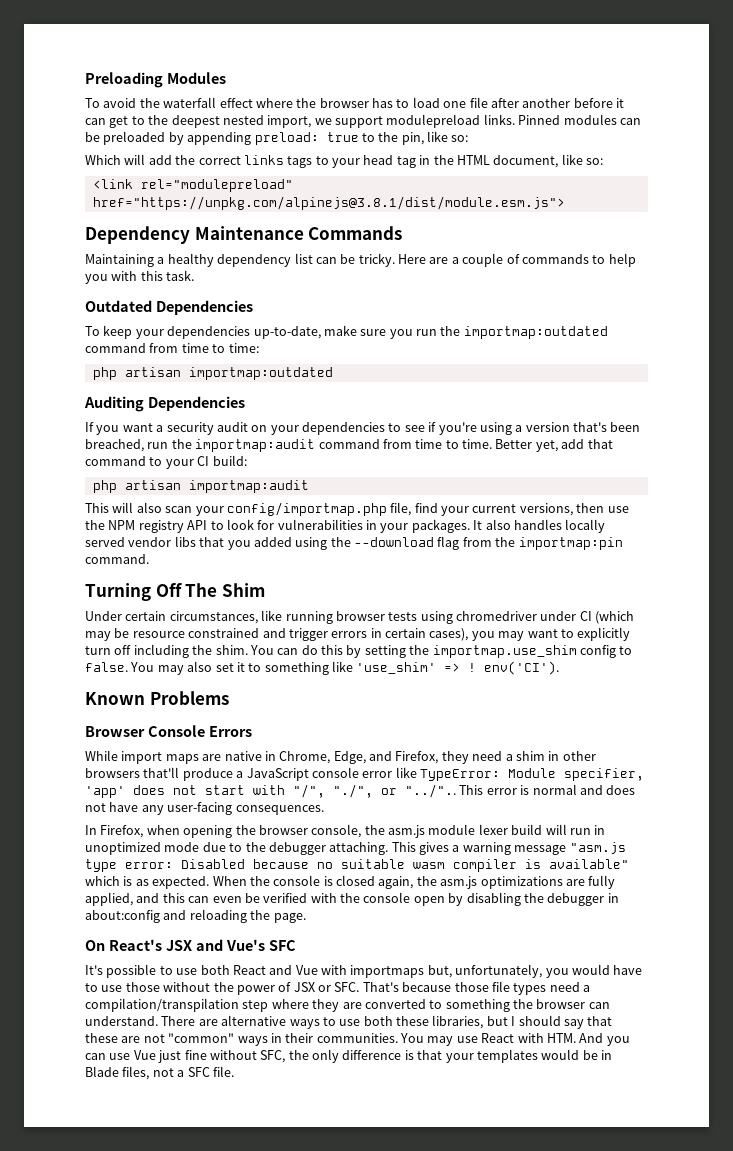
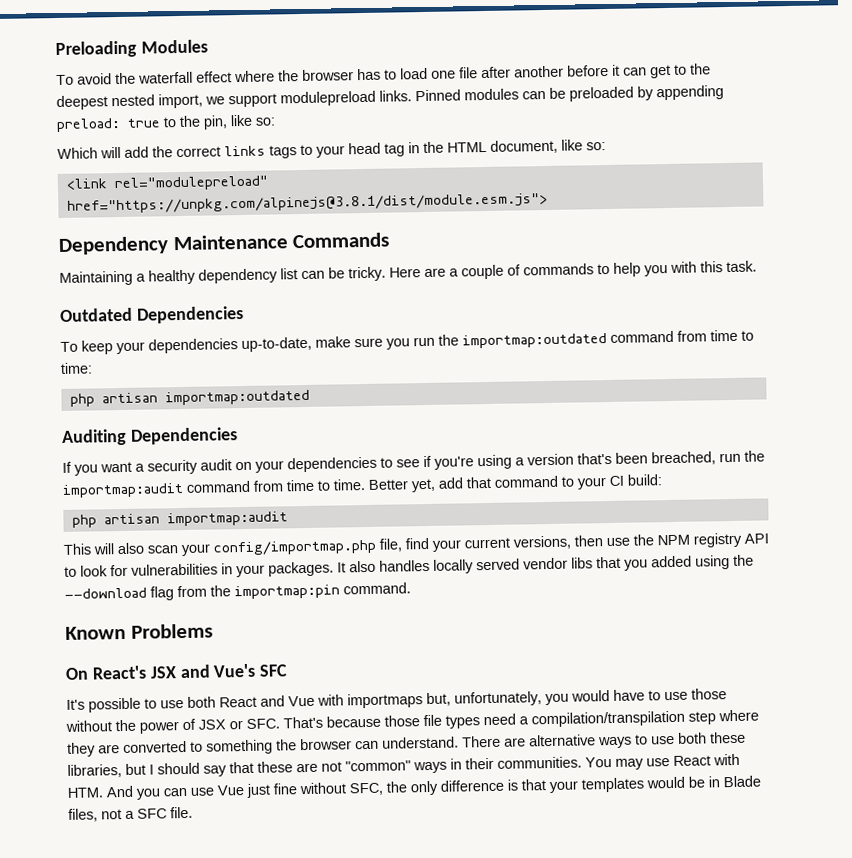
[85,583,265,601] [85,610,635,624] [85,627,631,641] [85,644,633,658] [85,661,560,675] [85,691,229,705] [85,725,252,737] [85,750,596,764] [85,767,644,781] [85,784,636,798] [85,802,324,815] [85,824,606,838] [85,842,626,855] [85,859,629,872] [85,875,616,889] [85,892,619,906] [85,909,306,923] Turning Off The Shim // Under certain circumstances, like running browser tests using chromedriver under CI (which may be resource constrained and trigger errors in certain cases), you may want to explicitly turn off including the shim. You can do this by setting the importmap.use_shim config to false. You may also set it to something like 'use_shim' => ! env('CI'). // Known Problems // Browser Console Errors // While import maps are native in Chrome, Edge, and Firefox, they need a shim in other browsers that'll produce a JavaScript console error like TypeError: Module specifier, 'app' does not start with "/", "./", or "../".. This error is normal and does not have any user-facing consequences. // In Firefox, when opening the browser console, the asm.js module lexer build will run in unoptimized mode due to the debugger attaching. This gives a warning message "asm.js type error: Disabled because no suitable wasm compiler is available" which is as expected. When the console is closed again, the asm.js optimizations are fully applied, and this can even be verified with the console open by disabling the debugger in about:config and reloading the page. -> [65,623,213,640] Known Problems

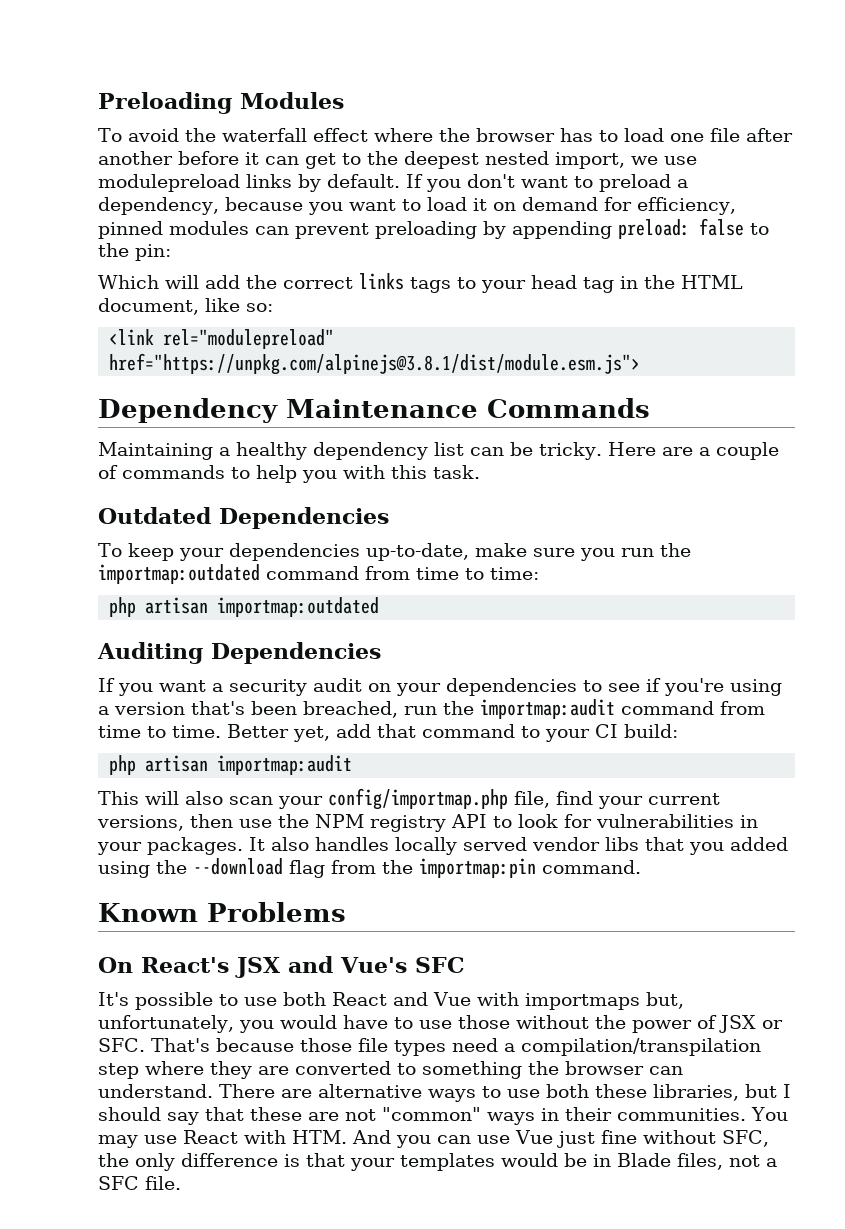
[228,86,634,108] support modulepreload links. Pinned modules can be preloaded -> [664,156,697,165] [98,174,688,192] [98,197,736,215] [98,221,477,239] use modulepreload links by default. If you don't want to preload a dependency, because you want to load it on demand for efficiency, pinned modules can prevent preloading
[127,114,275,130] true to the pin, like so: -> [699,218,769,236] [98,243,171,261] false to the pin:

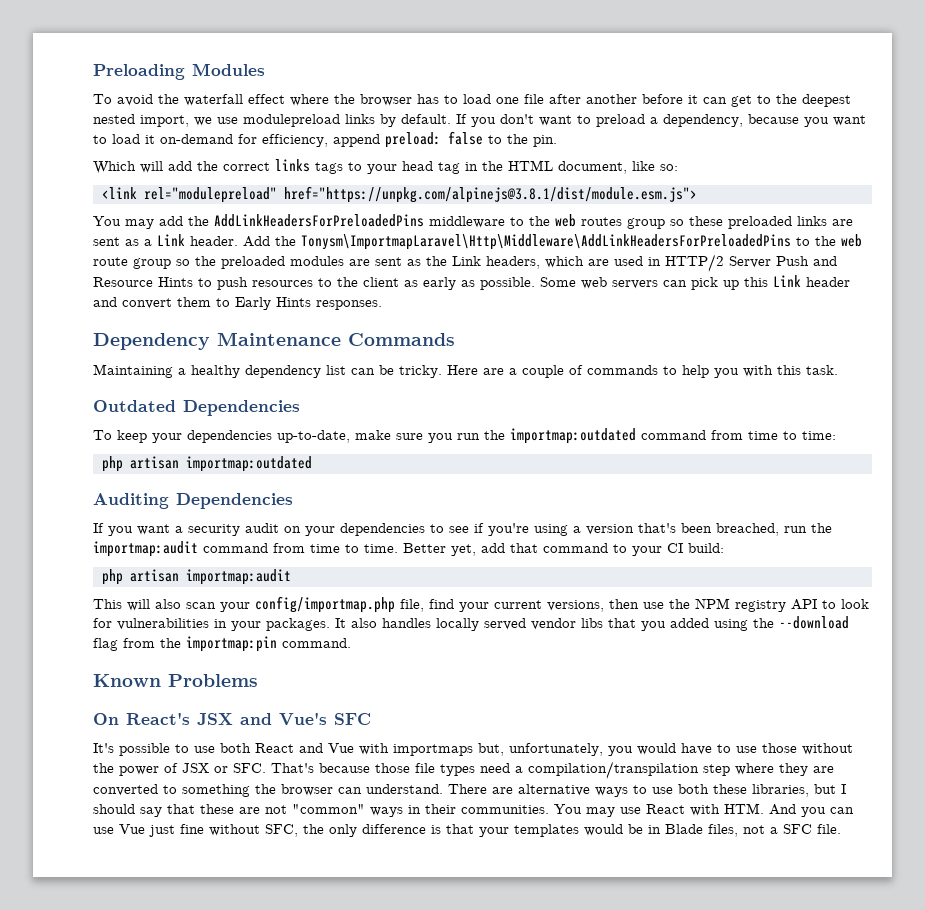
[492,197,736,215] [98,221,612,239] on demand for efficiency, pinned modules can prevent preloading by appending -> [160,134,380,147] on-demand for efficiency, append
[135,244,171,261] pin: -> [533,135,557,147] pin.
(641, 364) none -> [93,214,853,229] [93,234,862,250] [93,254,837,272] [93,275,850,290] [93,297,382,310] // You may add the AddLinkHeadersForPreloadedPins middleware to the web routes group so these preloaded links are sent as a Link header. Add the Tonysm\ImportmapLaravel\Http\Middleware\AddLinkHeadersForPreloadedPins to the web route group so the preloaded modules are sent as the Link headers, which are used in HTTP/2 Server Push and Resource Hints to push resources to the client as early as possible. Some web servers can pick up this Link header and convert them to Early Hints responses.

